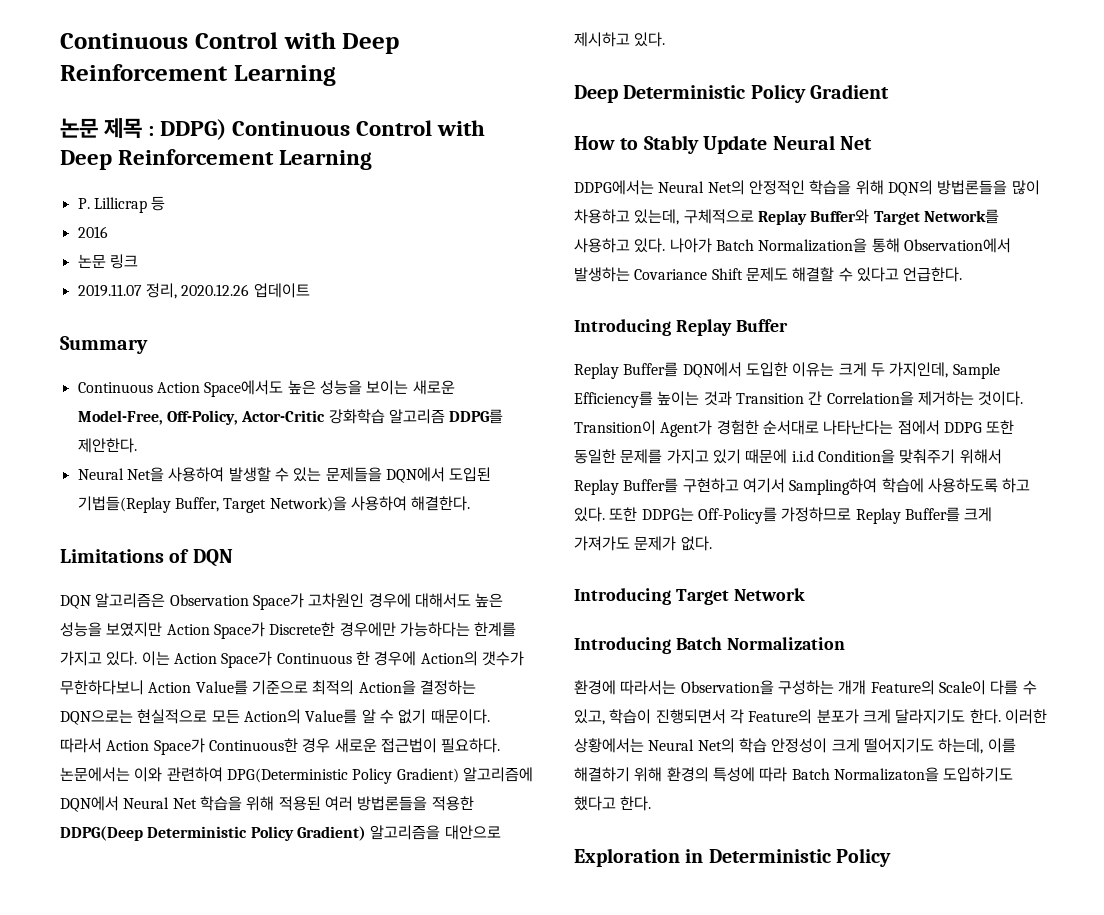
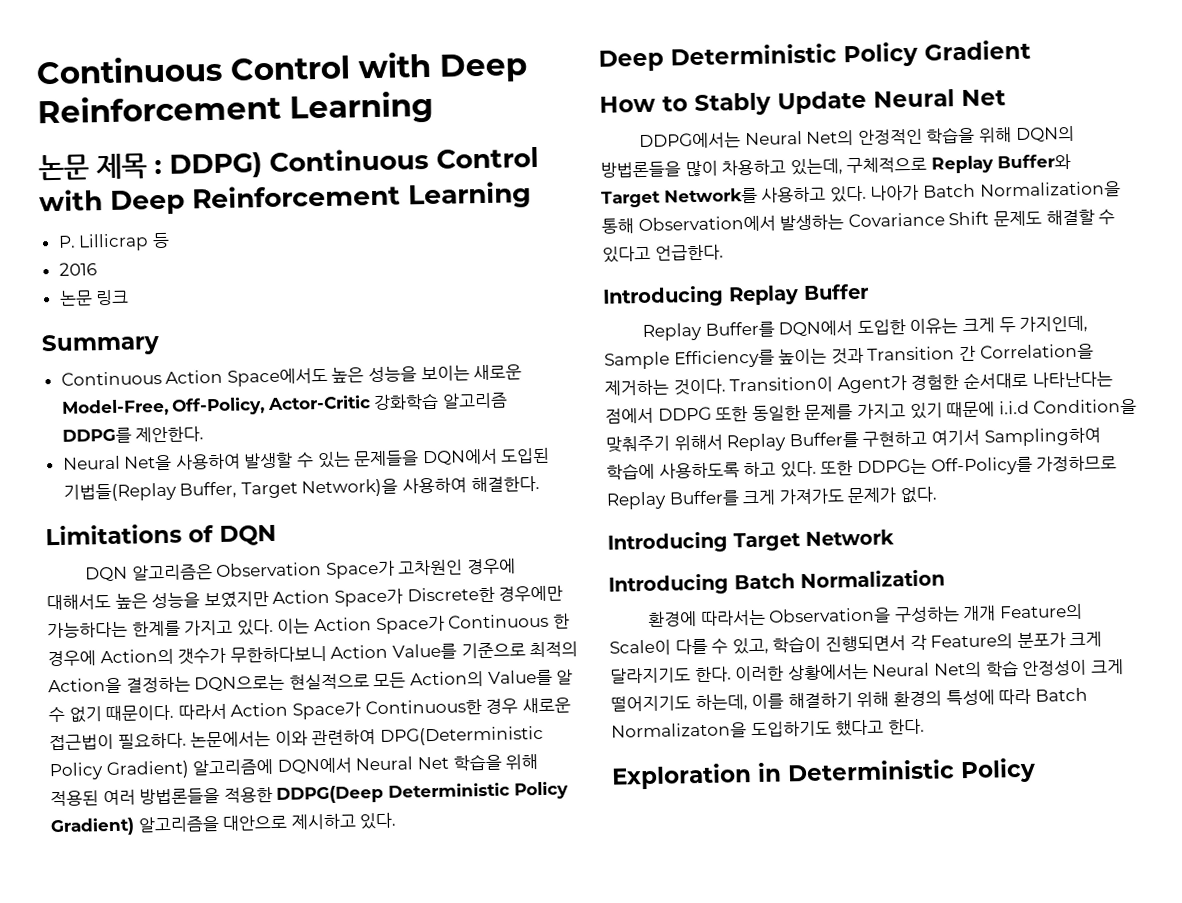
[77,283,310,299] // 2019.11.07 정리, 2020.12.26 업데이트 -> (130, 297) none

